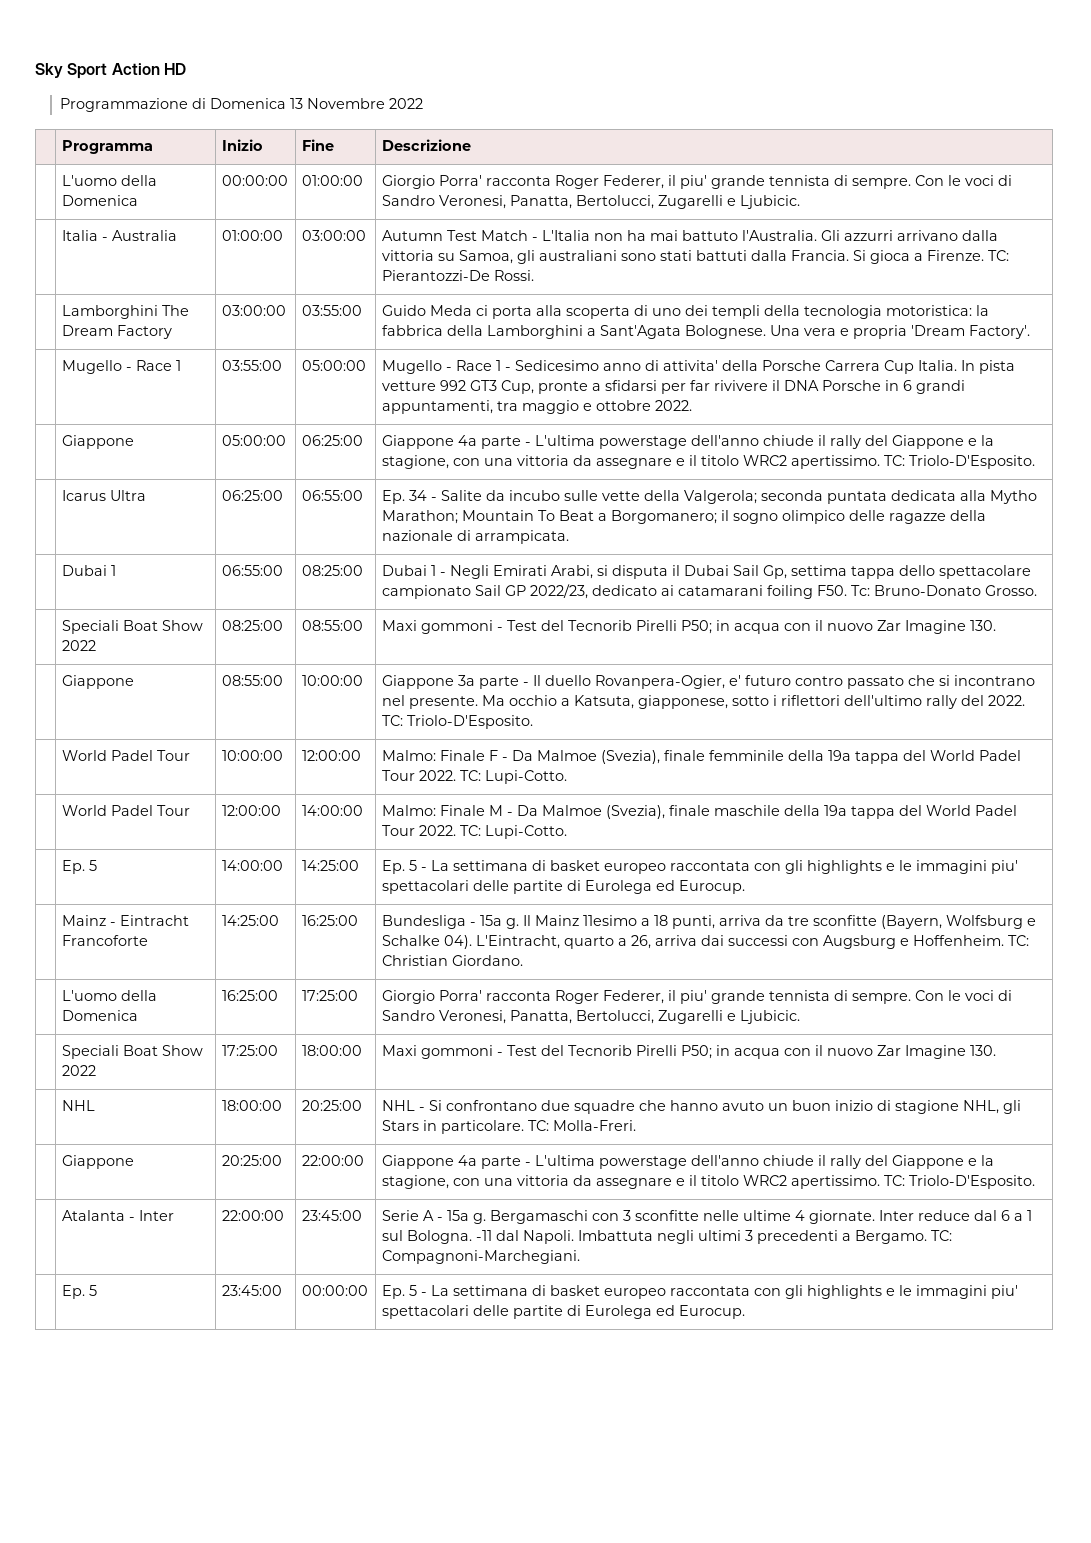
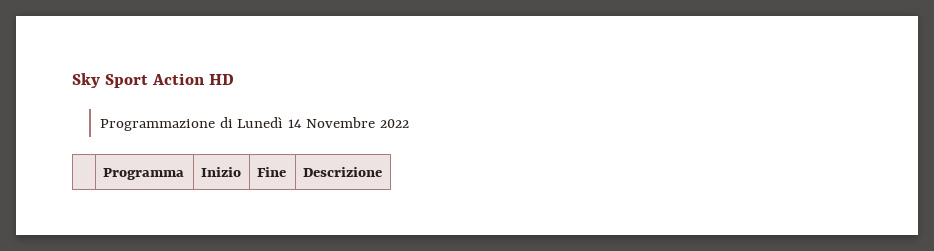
[209,98,303,109] Domenica 13 -> [237,117,302,128] Lunedì 14
[61,175,157,186] [61,195,138,206] [221,175,288,186] [301,175,363,186] [381,175,1012,189] [381,195,800,209] [61,230,177,241] [221,230,283,241] [301,230,366,241] [381,230,998,241] [381,250,1009,264] [381,270,534,281] [61,305,189,319] [61,325,172,339] [221,305,286,316] [301,305,362,316] [381,305,989,319] [381,325,1030,339] [61,360,181,374] [221,360,282,371] [301,360,366,371] [381,360,1015,374] [381,380,965,394] [381,400,692,414] [61,435,134,449] [221,435,286,446] [301,435,363,446] [381,435,994,449] [381,455,1035,469] [61,490,146,501] [221,490,283,501] [301,490,363,501] [381,490,1037,504] [381,510,986,524] [381,530,569,544] [61,565,116,576] [221,565,283,576] [301,565,363,576] [381,565,1031,579] [381,584,1037,599] [61,620,203,634] [61,640,96,651] [221,620,283,631] [301,620,363,631] [381,620,996,634] [61,675,134,689] [221,675,283,686] [301,675,363,686] [381,675,1035,689] [381,695,1025,709] [381,715,533,729] [61,750,190,761] [221,750,283,761] [301,750,361,761] [381,750,1021,764] [381,770,567,784] [61,805,190,816] [221,805,281,816] [301,805,363,816] [381,805,1017,819] [381,825,567,839] [61,860,97,874] [221,860,283,871] [301,860,359,871] [381,860,1018,874] [381,880,745,894] [61,915,189,926] [61,935,148,946] [221,915,279,926] [301,915,358,926] [381,915,1036,929] [381,935,1029,949] [381,955,523,966] [61,990,157,1001] [61,1010,138,1021] [221,990,278,1001] [301,990,358,1001] [381,990,1012,1004] [381,1010,800,1024] [61,1045,203,1059] [61,1065,96,1076] [221,1045,278,1056] [301,1045,362,1056] [381,1045,996,1059] [61,1100,95,1111] [221,1100,282,1111] [301,1100,362,1111] [381,1100,1021,1114] [381,1120,636,1134] [61,1155,134,1169] [221,1155,282,1166] [301,1155,364,1166] [381,1155,994,1169] [381,1175,1035,1189] [61,1210,174,1221] [221,1210,284,1221] [301,1210,362,1221] [381,1210,1032,1224] [381,1230,952,1244] [381,1250,580,1264] [61,1285,97,1299] [221,1285,282,1296] [301,1285,368,1296] [381,1285,1018,1299] [381,1305,745,1319] // | L'uomo della Domenica | 00:00:00 | 01:00:00 | Giorgio Porra' racconta Roger Federer, il piu' grande tennista di sempre. Con le voci di Sandro Veronesi, Panatta, Bertolucci, Zugarelli e Ljubicic. // | Italia - Australia | 01:00:00 | 03:00:00 | Autumn Test Match - L'Italia non ha mai battuto l'Australia. Gli azzurri arrivano dalla vittoria su Samoa, gli australiani sono stati battuti dalla Francia. Si gioca a Firenze. TC: Pierantozzi-De Rossi. // | Lamborghini The Dream Factory | 03:00:00 | 03:55:00 | Guido Meda ci porta alla scoperta di uno dei templi della tecnologia motoristica: la fabbrica della Lamborghini a Sant'Agata Bolognese. Una vera e propria 'Dream Factory'. // | Mugello - Race 1 | 03:55:00 | 05:00:00 | Mugello - Race 1 - Sedicesimo anno di attivita' della Porsche Carrera Cup Italia. In pista vetture 992 GT3 Cup, pronte a sfidarsi per far rivivere il DNA Porsche in 6 grandi appuntamenti, tra maggio e ottobre 2022. // | Giappone | 05:00:00 | 06:25:00 | Giappone 4a parte - L'ultima powerstage dell'anno chiude il rally del Giappone e la stagione, con una vittoria da assegnare e il titolo WRC2 apertissimo. TC: Triolo-D'Esposito. // | Icarus Ultra | 06:25:00 | 06:55:00 | Ep. 34 - Salite da incubo sulle vette della Valgerola; seconda puntata dedicata alla Mytho Marathon; Mountain To Beat a Borgomanero; il sogno olimpico delle ragazze della nazionale di arrampicata. // | Dubai 1 | 06:55:00 | 08:25:00 | Dubai 1 - Negli Emirati Arabi, si disputa il Dubai Sail Gp, settima tappa dello spettacolare campionato Sail GP 2022/23, dedicato ai catamarani foiling F50. Tc: Bruno-Donato Grosso. // | Speciali Boat Show 2022 | 08:25:00 | 08:55:00 | Maxi gommoni - Test del Tecnorib Pirelli P50; in acqua con il nuovo Zar Imagine 130. // | Giappone | 08:55:00 | 10:00:00 | Giappone 3a parte - Il duello Rovanpera-Ogier, e' futuro contro passato che si incontrano nel presente. Ma occhio a Katsuta, giapponese, sotto i riflettori dell'ultimo rally del 2022. TC: Triolo-D'Esposito. // | World Padel Tour | 10:00:00 | 12:00:00 | Malmo: Finale F - Da Malmoe (Svezia), finale femminile della 19a tappa del World Padel Tour 2022. TC: Lupi-Cotto. // | World Padel Tour | 12:00:00 | 14:00:00 | Malmo: Finale M - Da Malmoe (Svezia), finale maschile della 19a tappa del World Padel Tour 2022. TC: Lupi-Cotto. // | Ep. 5 | 14:00:00 | 14:25:00 | Ep. 5 - La settimana di basket europeo raccontata con gli highlights e le immagini piu' spettacolari delle partite di Eurolega ed Eurocup. // | Mainz - Eintracht Francoforte | 14:25:00 | 16:25:00 | Bundesliga - 15a g. Il Mainz 11esimo a 18 punti, arriva da tre sconfitte (Bayern, Wolfsburg e Schalke 04). L'Eintracht, quarto a 26, arriva dai successi con Augsburg e Hoffenheim. TC: Christian Giordano. // | L'uomo della Domenica | 16:25:00 | 17:25:00 | Giorgio Porra' racconta Roger Federer, il piu' grande tennista di sempre. Con le voci di Sandro Veronesi, Panatta, Bertolucci, Zugarelli e Ljubicic. // | Speciali Boat Show 2022 | 17:25:00 | 18:00:00 | Maxi gommoni - Test del Tecnorib Pirelli P50; in acqua con il nuovo Zar Imagine 130. // | NHL | 18:00:00 | 20:25:00 | NHL - Si confrontano due squadre che hanno avuto un buon inizio di stagione NHL, gli Stars in particolare. TC: Molla-Freri. // | Giappone | 20:25:00 | 22:00:00 | Giappone 4a parte - L'ultima powerstage dell'anno chiude il rally del Giappone e la stagione, con una vittoria da assegnare e il titolo WRC2 apertissimo. TC: Triolo-D'Esposito. // | Atalanta - Inter | 22:00:00 | 23:45:00 | Serie A - 15a g. Bergamaschi con 3 sconfitte nelle ultime 4 giornate. Inter reduce dal 6 a 1 sul Bologna. -11 dal Napoli. Imbattuta negli ultimi 3 precedenti a Bergamo. TC: Compagnoni-Marchegiani. // | Ep. 5 | 23:45:00 | 00:00:00 | Ep. 5 - La settimana di basket europeo raccontata con gli highlights e le immagini piu' spettacolari delle partite di Eurolega ed Eurocup. -> (382, 172) none

